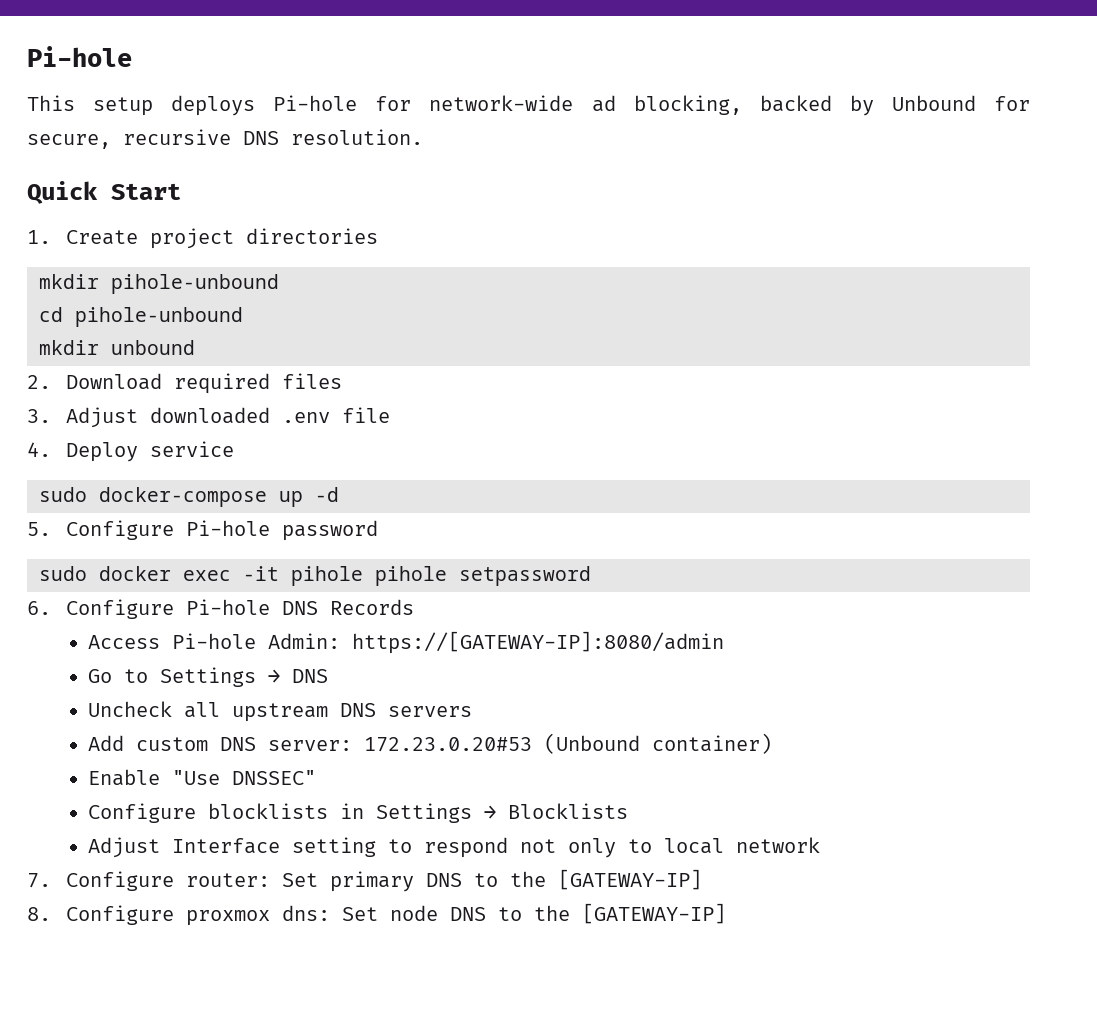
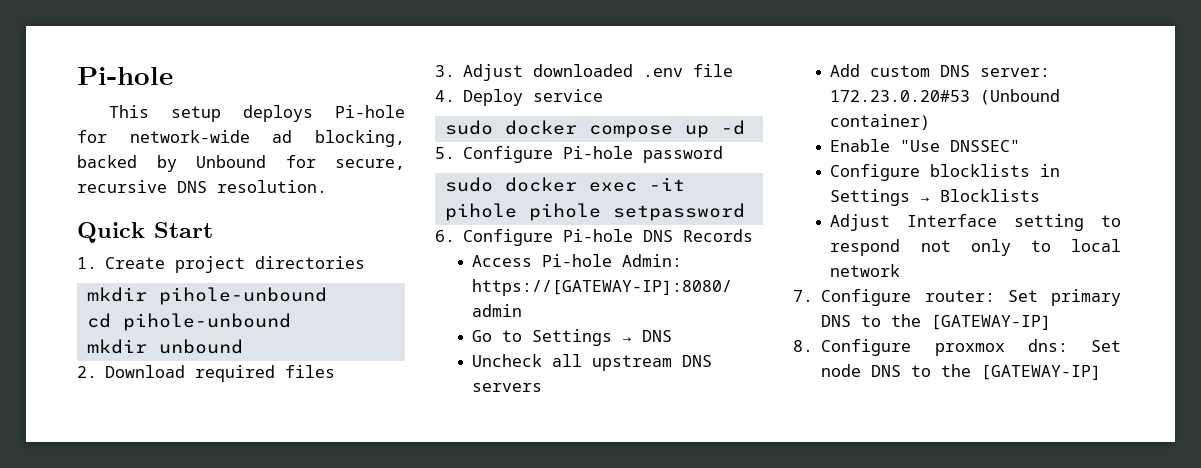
[99,487,267,507] docker-compose -> [504,120,673,138] docker compose

